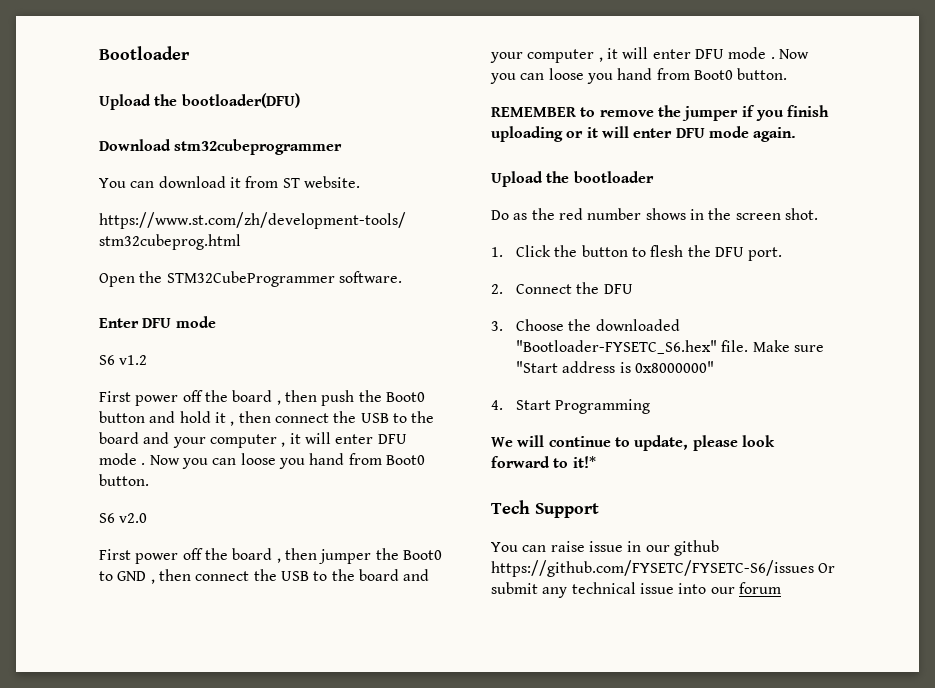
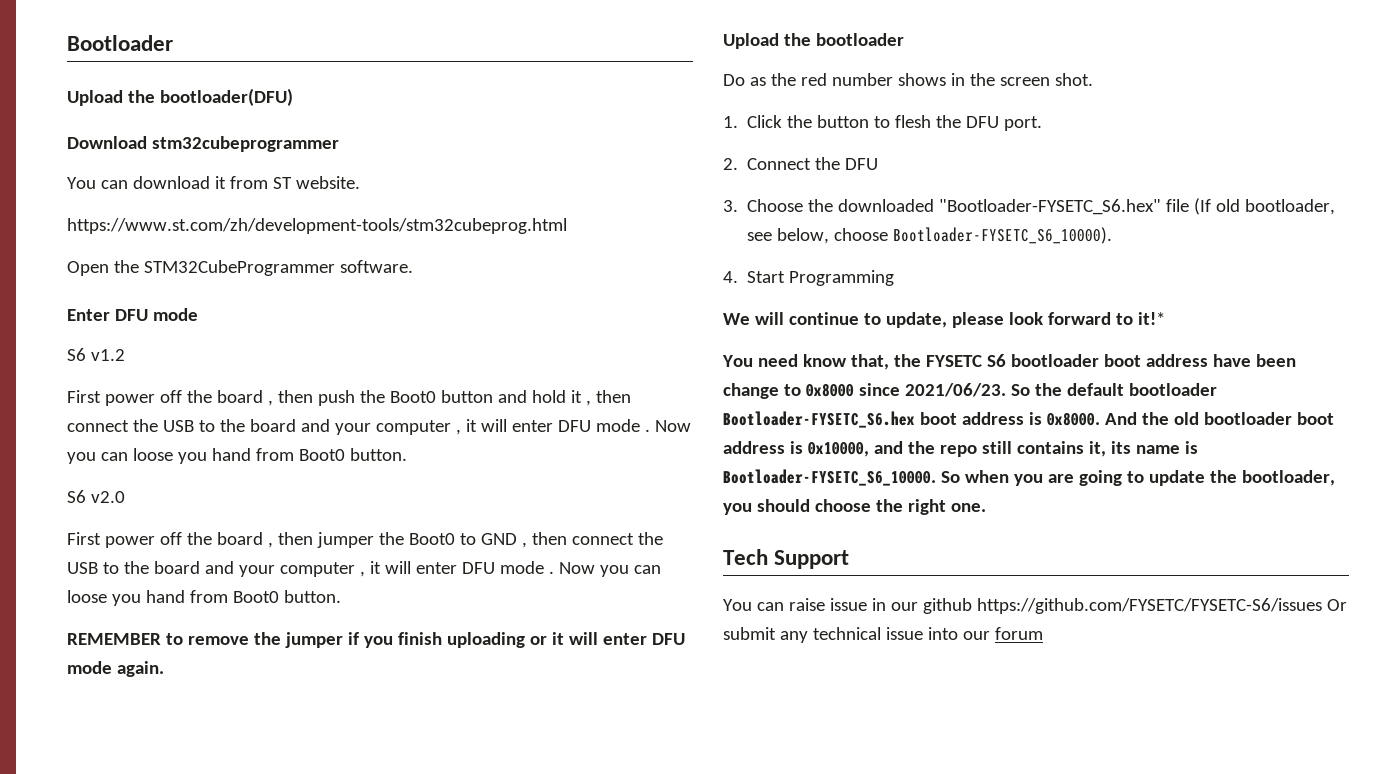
[721,340,824,352] [515,361,714,373] file. Make sure "Start address is 0x8000000" -> [1166,198,1336,215] [747,227,1113,244] file (If old bootloader, see below, choose Bootloader-FYSETC_S6_10000).
(596, 462) none -> [722,354,1296,370] [723,383,1217,399] [723,411,1334,428] [723,441,1198,457] [723,469,1335,486] [723,499,986,515] // You need know that, the FYSETC S6 bootloader boot address have been change to 0x8000 since 2021/06/23. So the default bootloader Bootloader-FYSETC_S6.hex boot address is 0x8000. And the old bootloader boot address is 0x10000, and the repo still contains it, its name is Bootloader-FYSETC_S6_10000. So when you are going to update the bootloader, you should choose the right one.

